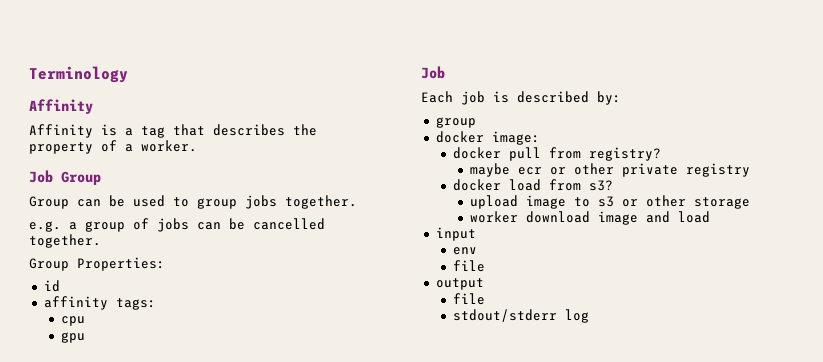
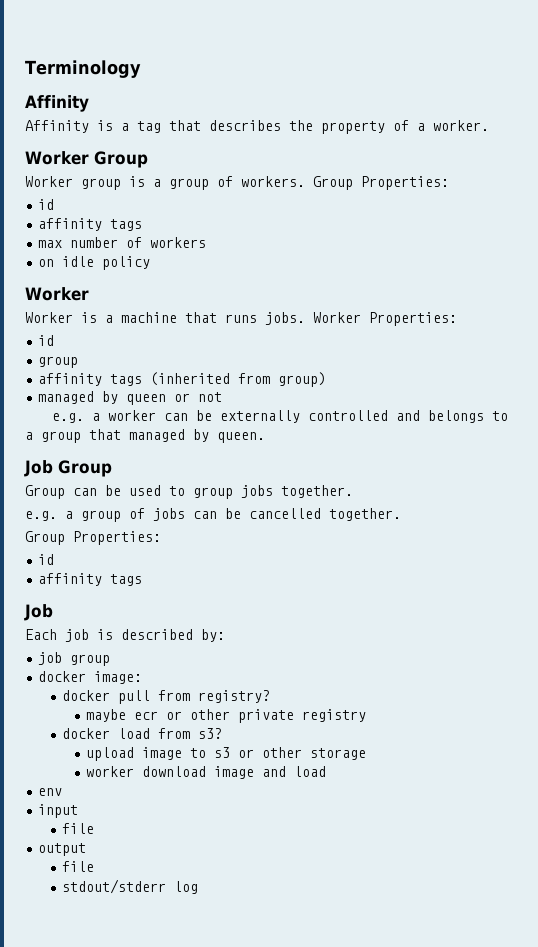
(197, 146) none -> [25,151,148,168] [25,176,449,190] [38,199,55,210] [38,218,143,231] [38,237,207,248] [38,256,151,270] [25,287,89,301] [25,312,457,326] [38,335,55,346] [38,356,79,368] [38,372,327,387] [38,391,223,405] [51,410,508,423] [25,429,265,443] // Worker Group // Worker group is a group of workers. Group Properties: // id // affinity tags // max number of workers // on idle policy // Worker // Worker is a machine that runs jobs. Worker Properties: // id // group // affinity tags (inherited from group) // managed by queen or not // e.g. a worker can be externally controlled and belongs to a group that managed by queen.
[115,298,156,310] [61,316,86,326] [61,332,86,343] tags: // cpu // gpu -> [110,574,143,586] tags
(621, 98) none -> [38,652,63,665] job
(711, 217) none -> [38,788,63,796] // env
[453,247,478,255] // env -> (79, 811) none

